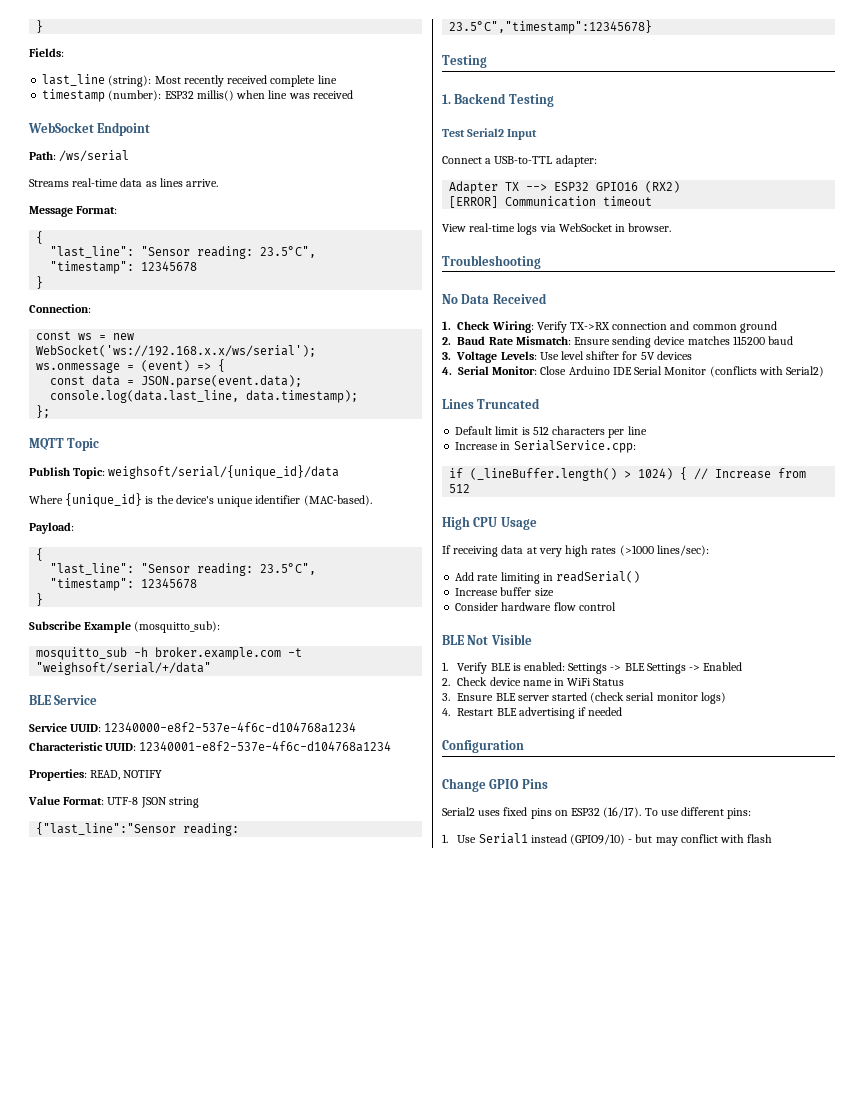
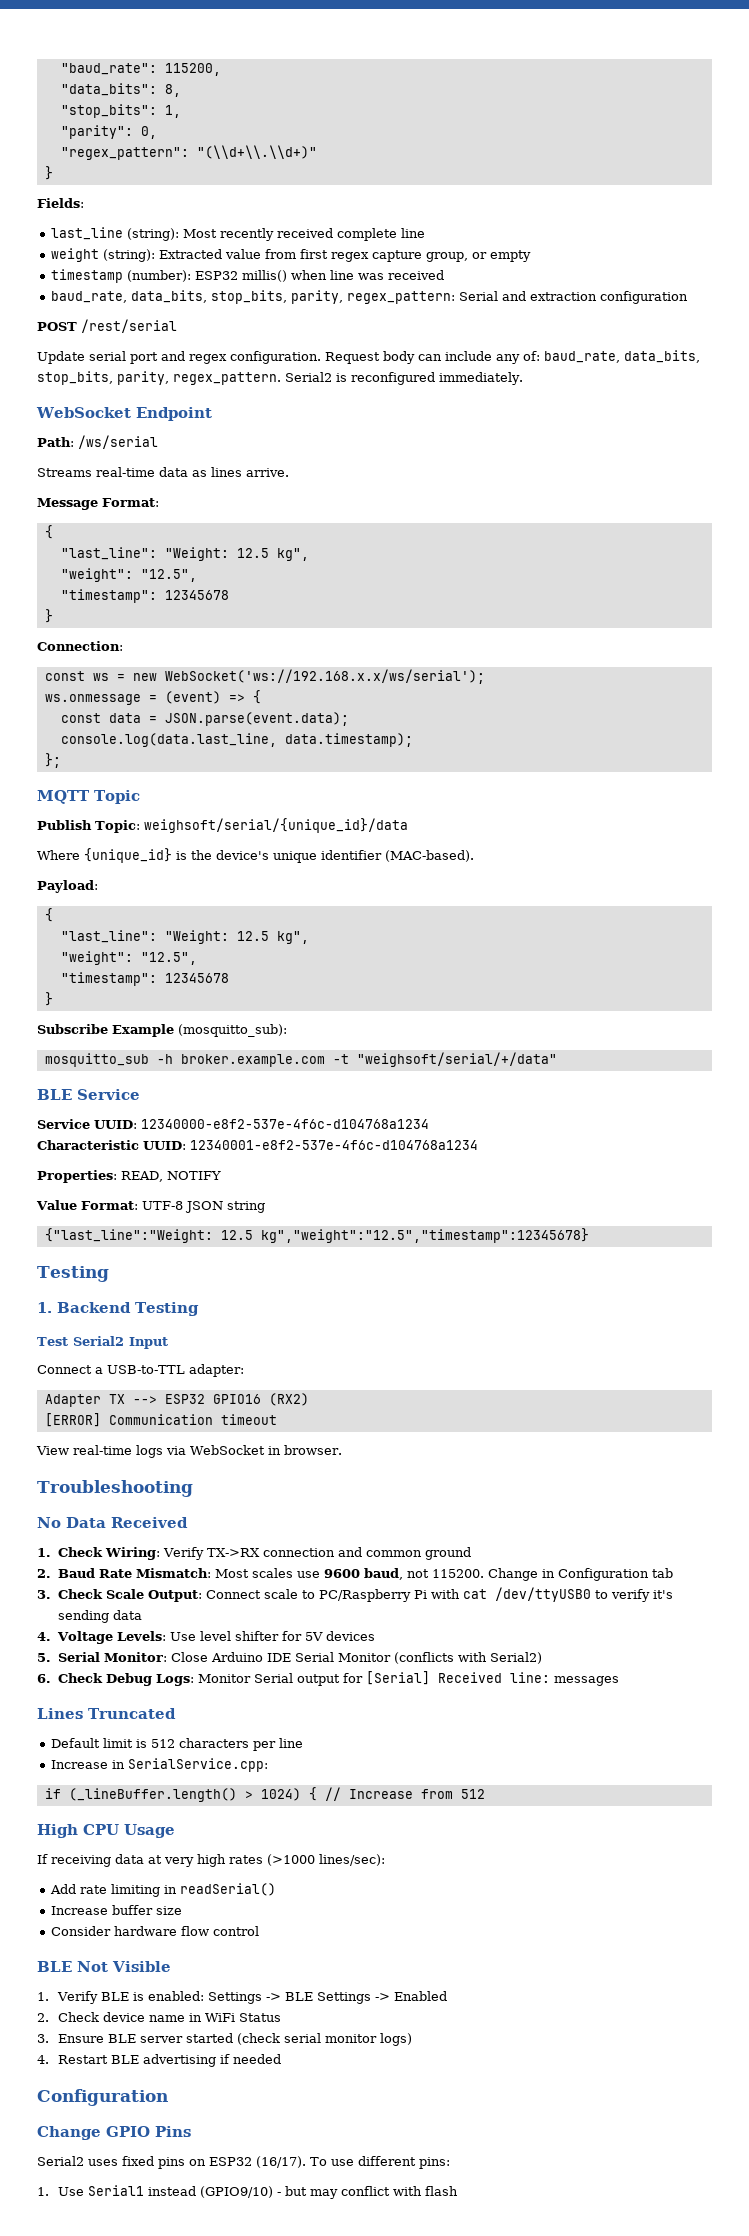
(36, 26) none -> [60,63,221,76] [60,83,181,97] [60,104,181,118] [60,125,157,139] [60,145,317,160] "baud_rate": 115200, // "data_bits": 8, // "stop_bits": 1, // "parity": 0, // "regex_pattern": "(\\d+\\.\\d+)" //
(337, 79) none -> [50,248,531,262] // weight (string): Extracted value from first regex capture group, or empty
(353, 94) none -> [50,290,688,304] [37,319,177,333] [37,350,700,364] [37,371,523,385] // baud_rate, data_bits, stop_bits, parity, regex_pattern: Serial and extraction configuration // POST /rest/serial // Update serial port and regex configuration. Request body can include any of: baud_rate, data_bits, stop_bits, parity, regex_pattern. Serial2 is reconfigured immediately.
[141,246,317,259] "Sensor reading: 23.5°C", -> [164,547,309,561] [60,568,197,582] "Weight: 12.5 kg", // "weight": "12.5",
[141,563,317,576] "Sensor reading: 23.5°C", -> [164,930,309,944] [60,951,197,965] "Weight: 12.5 kg", // "weight": "12.5",
[36,822,240,836] [449,20,653,34] {"last_line":"Sensor reading: 23.5°C","timestamp":12345678} -> [44,1228,589,1243] {"last_line":"Weight: 12.5 kg","weight":"12.5","timestamp":12345678}
[574,336,794,348] [442,352,451,360] Ensure sending device matches 115200 baud // 3. -> [214,1568,673,1581] [37,1587,673,1602] [57,1610,142,1623] [37,1632,51,1641] Most scales use 9600 baud, not 115200. Change in Configuration tab // 3. Check Scale Output: Connect scale to PC/Raspberry Pi with cat /dev/ttyUSB0 to verify it's sending data // 4.
[442,367,452,375] 4. -> [37,1653,51,1662] 5.
(825, 371) none -> [37,1671,619,1686] // 6. Check Debug Logs: Monitor Serial output for [Serial] Received line: messages

